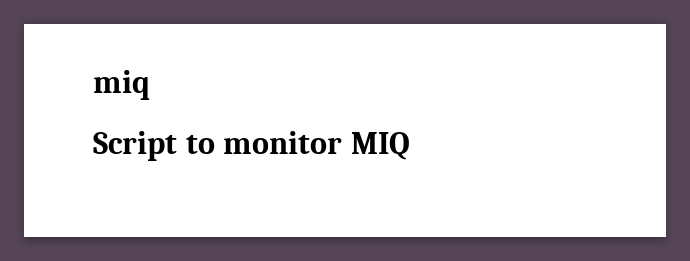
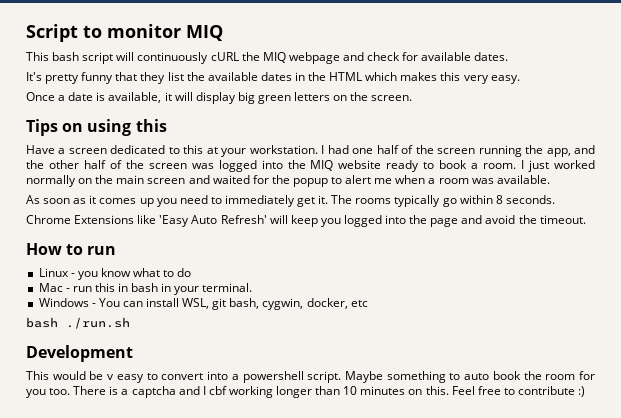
[93,70,150,100] miq // -> (26, 33) none
(410, 146) none -> [26,52,509,64] [26,72,520,84] [26,92,413,104] [26,119,167,136] [26,145,595,157] [26,160,596,172] [26,175,550,187] [26,195,555,207] [26,215,586,227] [26,243,117,255] [38,268,192,280] [38,283,253,295] [38,298,368,310] [26,317,130,329] [26,345,133,362] [26,371,595,383] [26,386,586,398] // This bash script will continuously cURL the MIQ webpage and check for available dates. // It's pretty funny that they list the available dates in the HTML which makes this very easy. // Once a date is available, it will display big green letters on the screen. // Tips on using this // Have a screen dedicated to this at your workstation. I had one half of the screen running the app, and the other half of the screen was logged into the MIQ website ready to book a room. I just worked normally on the main screen and waited for the popup to alert me when a room was available. // As soon as it comes up you need to immediately get it. The rooms typically go within 8 seconds. // Chrome Extensions like 'Easy Auto Refresh' will keep you logged into the page and avoid the timeout. // How to run // Linux - you know what to do // Mac - run this in bash in your terminal. // Windows - You can install WSL, git bash, cygwin, docker, etc // bash ./run.sh // Development // This would be v easy to convert into a powershell script. Maybe something to auto book the room for you too. There is a captcha and I cbf working longer than 10 minutes on this. Feel free to contribute :)

